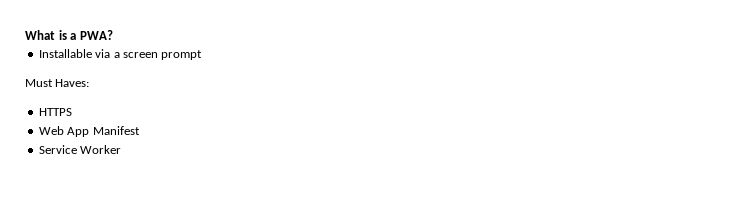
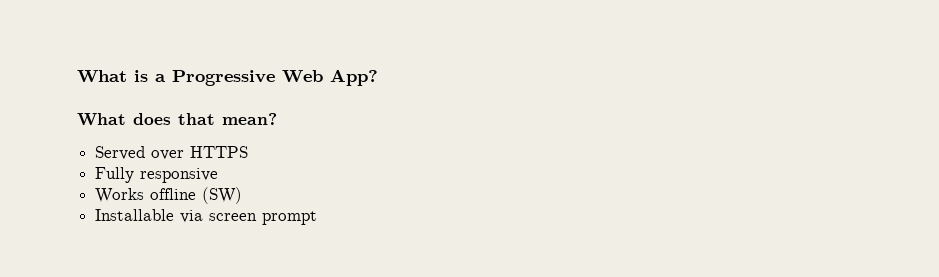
[79,30,113,40] PWA? -> [172,69,378,86] [77,113,277,126] [95,146,249,160] [95,167,219,183] [95,187,243,204] Progressive Web App? // What does that mean? // Served over HTTPS // Fully responsive // Works offline (SW)
[113,52,120,58] a -> (204, 216) none
[25,79,90,87] [38,108,72,116] [38,126,140,137] [38,145,122,154] // Must Haves: // HTTPS // Web App Manifest // Service Worker -> (318, 218) none

